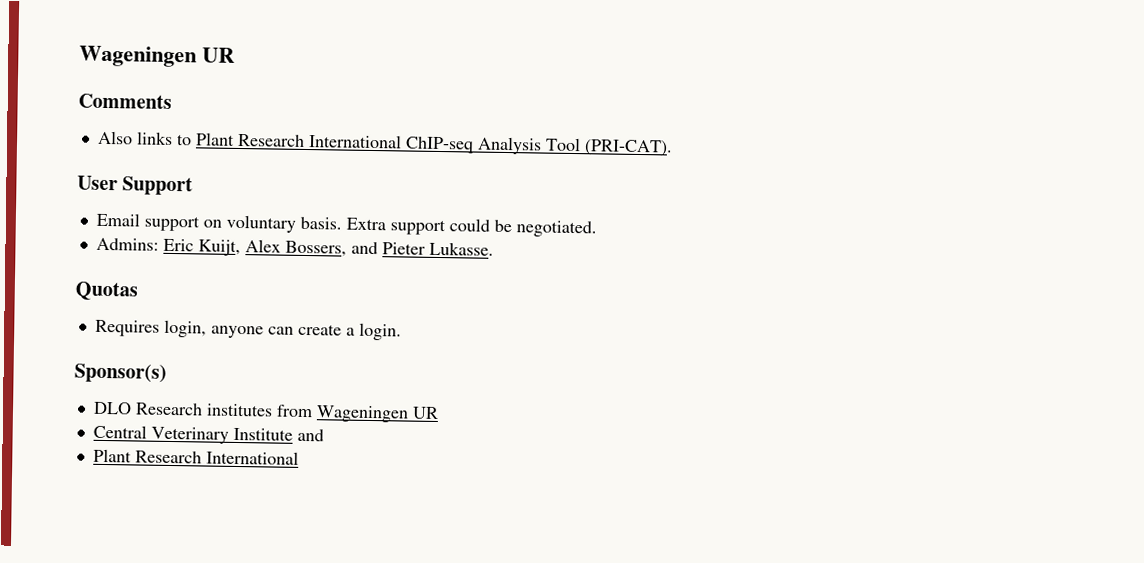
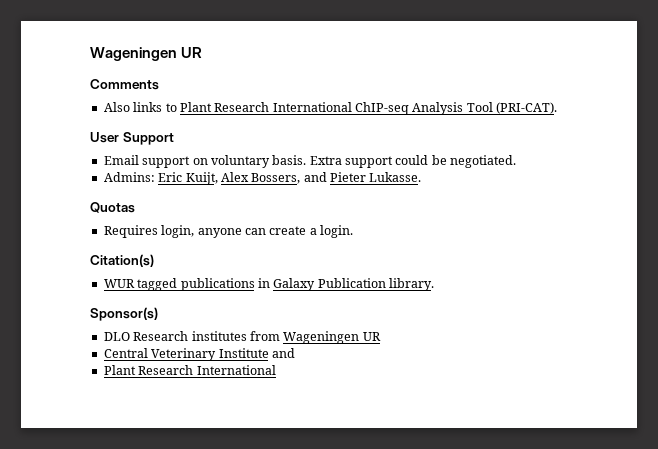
(402, 331) none -> [90,254,154,267] [103,278,434,291] // Citation(s) // WUR tagged publications in Galaxy Publication library.

